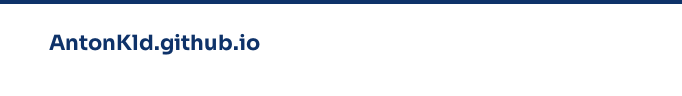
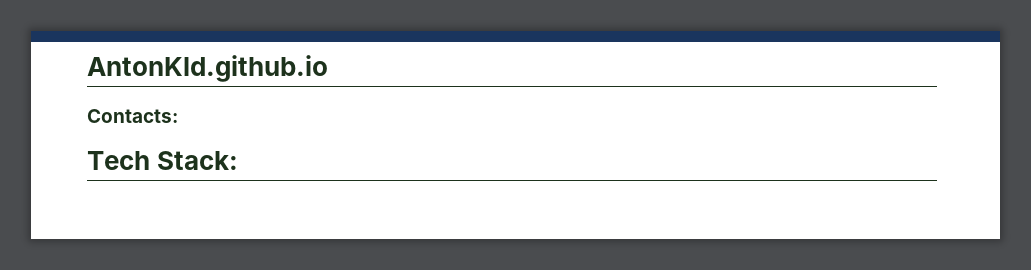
(260, 44) none -> [87,109,178,123] [87,151,239,170] // Contacts: // Tech Stack:

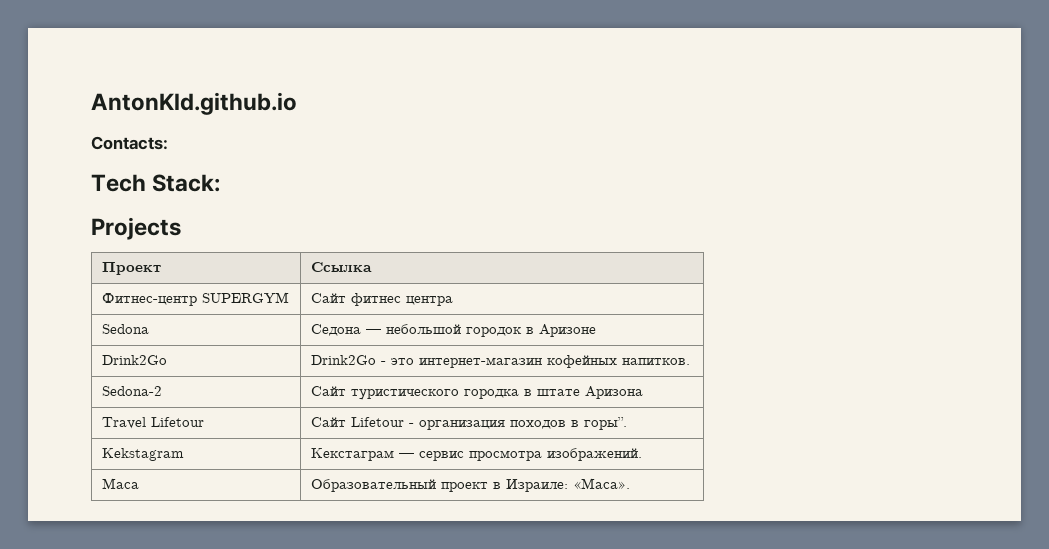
(239, 160) none -> [91,217,181,240] [101,262,161,275] [310,262,372,272] [101,292,289,306] [310,293,453,306] [101,324,149,334] [310,324,596,337] [101,355,167,365] [310,355,690,368] [101,386,162,396] [310,386,643,400] [101,417,204,429] [310,417,627,430] [101,448,184,461] [310,448,642,461] [101,478,139,489] [310,478,630,492] // Projects // Проект | Ссылка // Фитнес-центр SUPERGYM | Сайт фитнес центра // Sedona | Седона — небольшой городок в Аризоне // Drink2Go | Drink2Go - это интернет-магазин кофейных напитков. // Sedona-2 | Сайт туристического городка в штате Аризона // Travel Lifetour | Сайт Lifetour - организация походов в горы”. // Kekstagram | Кекстаграм — сервис просмотра изображений. // Маса | Образовательный проект в Израиле: «Маса».

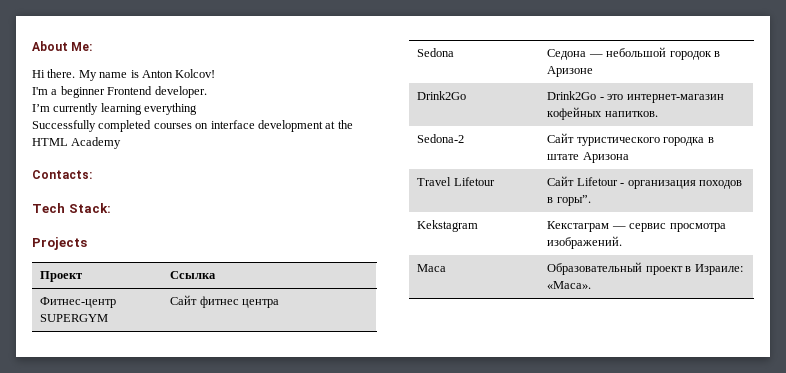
[91,92,297,115] AntonKld.github.io -> [32,41,93,51] [32,69,216,81] [32,86,207,98] [32,103,198,115] [32,120,353,132] [32,137,122,149] About Me: // Hi there. My name is Anton Kolcov! // I'm a beginner Frontend developer. // I’m currently learning everything // Successfully completed courses on interface development at the HTML Academy

